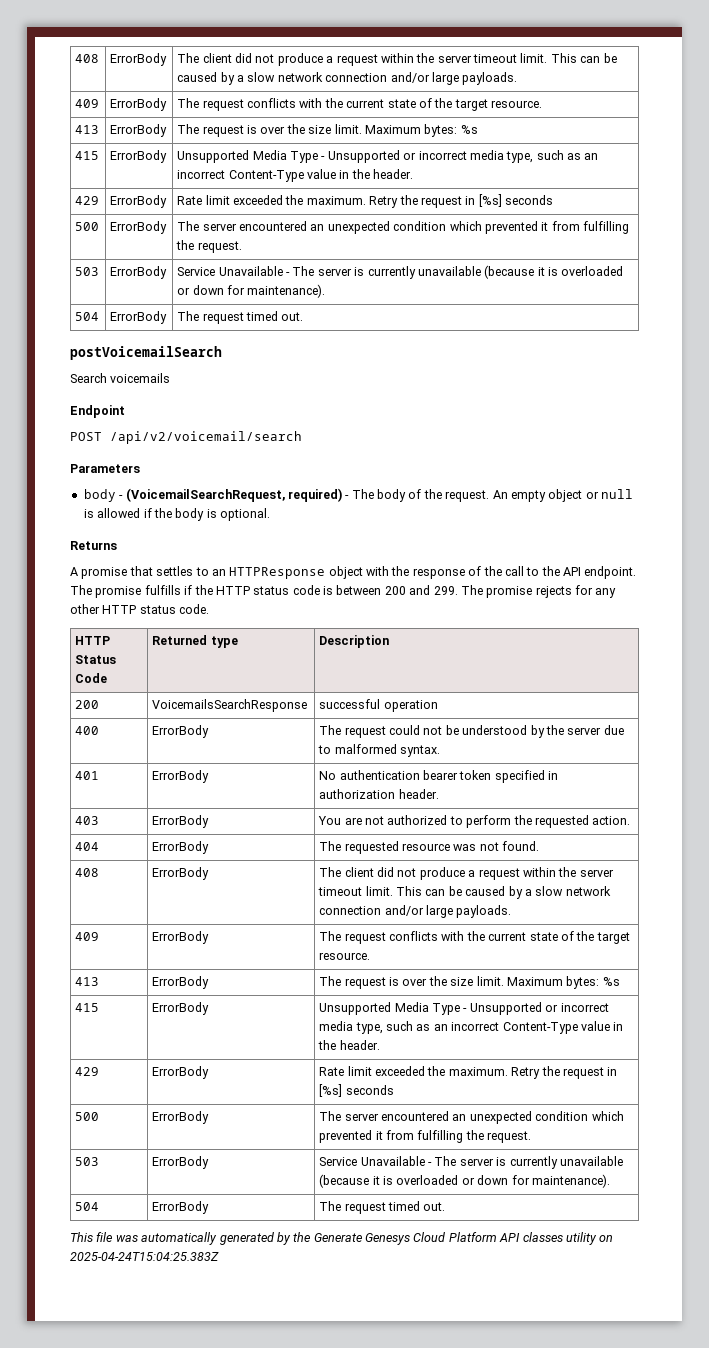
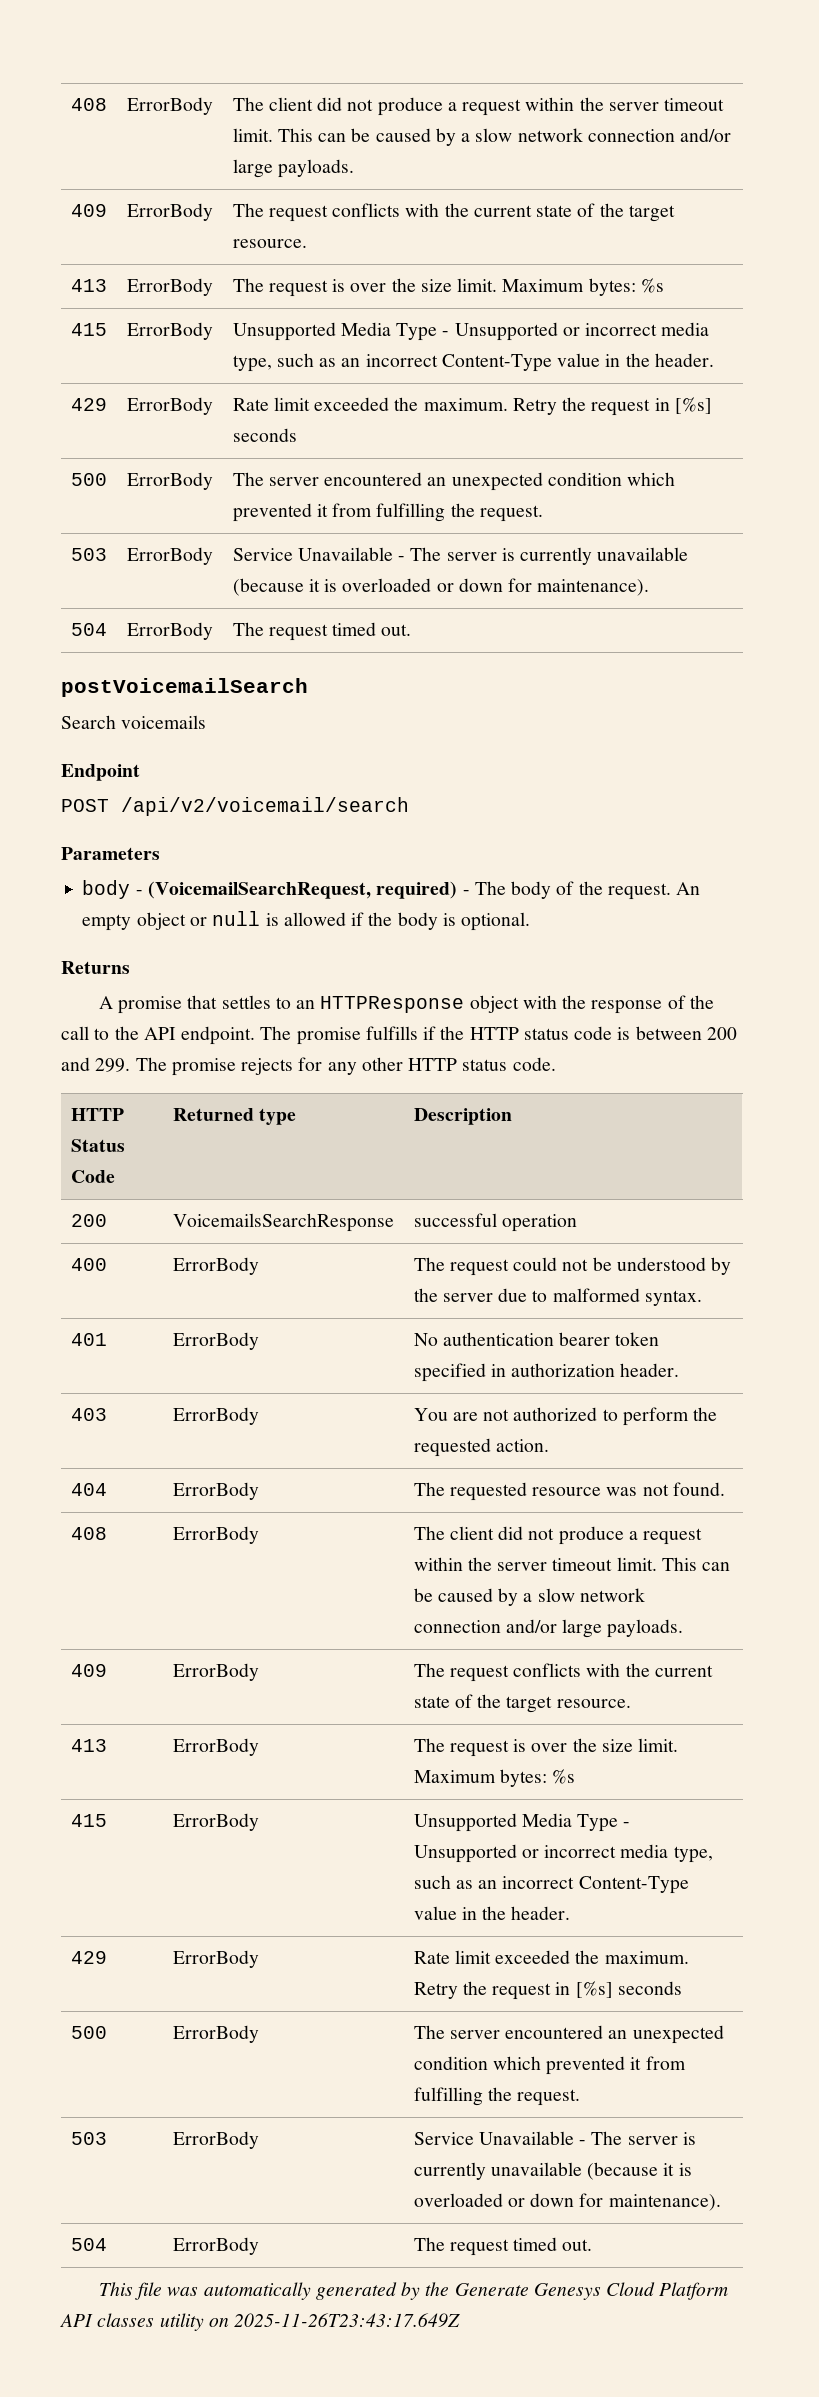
[70,1252,219,1261] 2025-04-24T15:04:25.383Z -> [234,2313,461,2327] 2025-11-26T23:43:17.649Z

